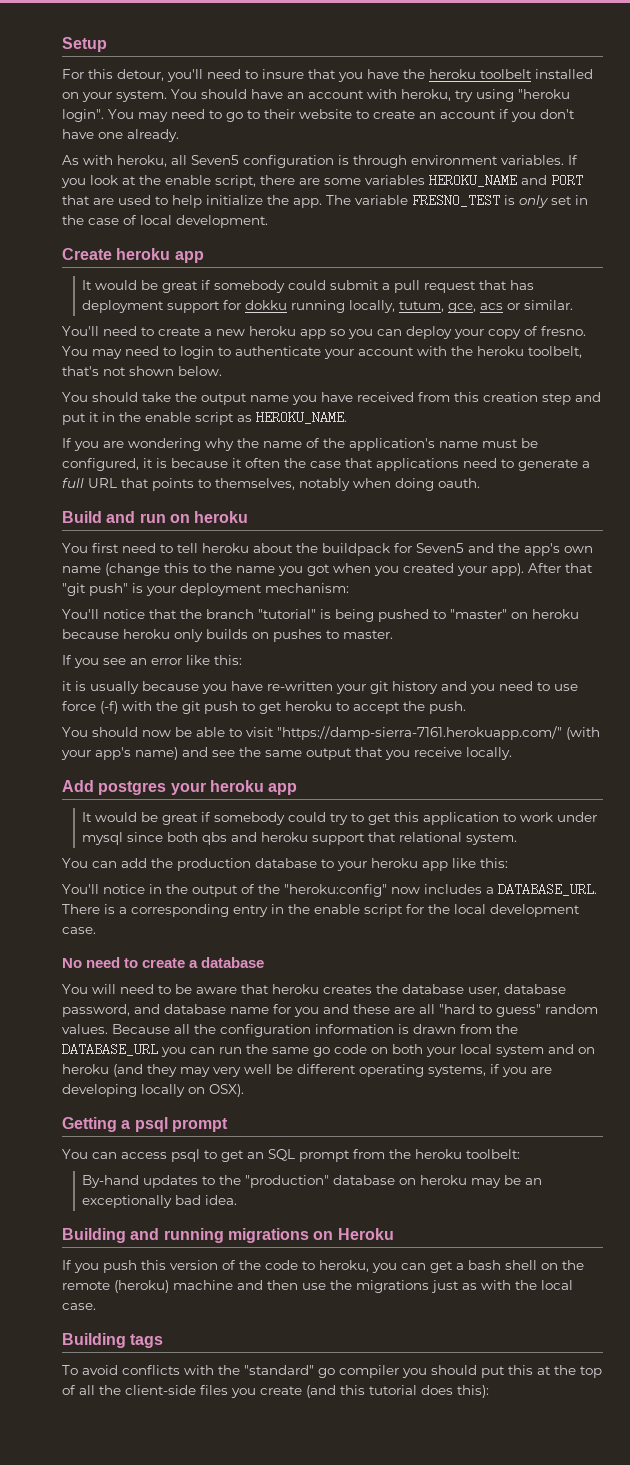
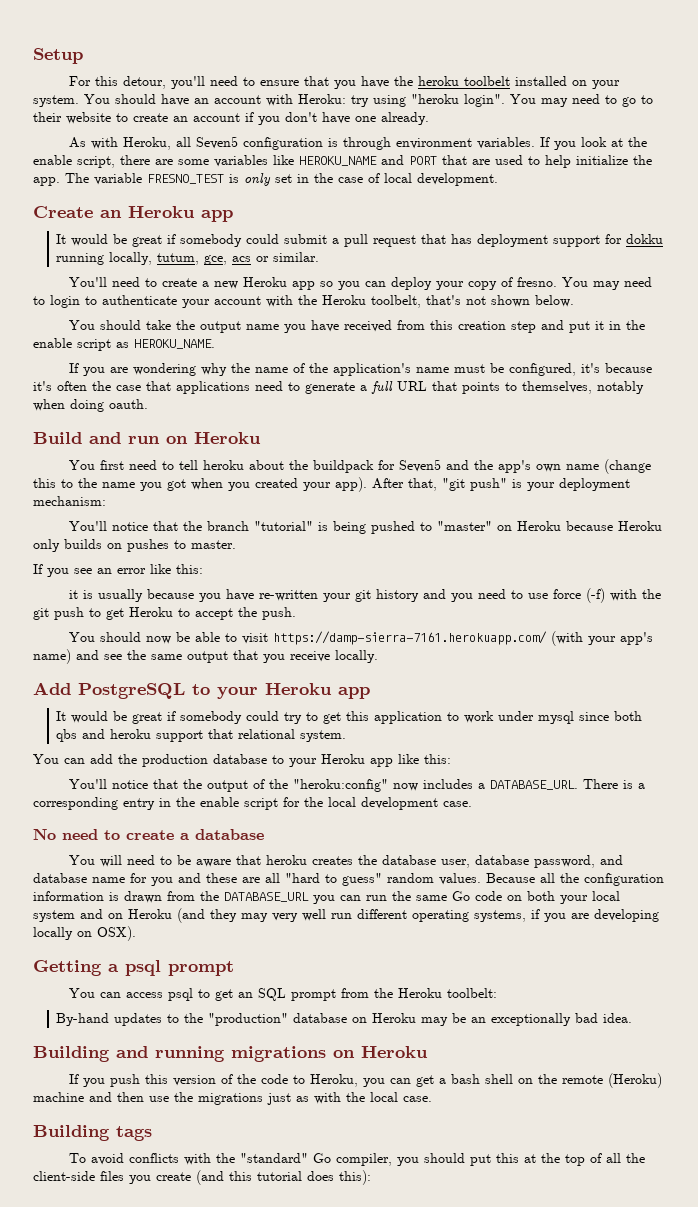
[262,69,304,79] insure -> [260,80,300,86] ensure
[401,89,451,101] heroku, -> [298,94,346,104] Heroku:
[117,155,167,167] heroku, -> [123,137,172,150] Heroku,
(425, 180) none -> [273,155,294,165] like
[116,248,171,260] heroku -> [100,206,195,218] an Heroku
[249,326,296,336] heroku -> [243,277,288,287] Heroku
[477,346,524,356] heroku -> [322,295,366,305] Heroku
[143,458,242,468] it is because it -> [581,363,653,373] [33,381,52,391] it's because it's
[194,511,249,523] heroku -> [194,432,261,444] Heroku
[565,563,593,573] that -> [408,478,437,491] that,
[532,609,579,619] [62,629,170,639] heroku because heroku -> [517,521,663,531] Heroku because Heroku
[285,701,332,711] heroku -> [129,607,173,617] Heroku
[277,726,562,740] "https://damp-sierra-7161.herokuapp.com/" -> [273,631,548,645] https://damp-sierra-7161.herokuapp.com/
[98,780,264,795] postgres your heroku -> [78,683,332,699] PostgreSQL to your Heroku
[371,858,418,868] heroku -> [321,754,365,764] Heroku
[149,884,162,894] in -> [153,779,179,789] that
[313,1047,330,1057] go -> [452,891,470,901] Go
[62,1064,109,1074] heroku -> [128,909,172,919] Heroku
[276,1064,293,1074] be -> [331,913,352,919] run
[415,1149,462,1159] heroku -> [398,988,443,998] Heroku
[420,1175,468,1185] heroku -> [372,1013,417,1023] Heroku
[319,1260,369,1272] heroku, -> [310,1074,359,1087] Heroku,
[114,1280,169,1293] (heroku) -> [608,1073,663,1088] (Heroku)
[318,1365,399,1378] go compiler -> [313,1153,393,1166] Go compiler,

